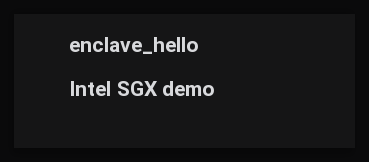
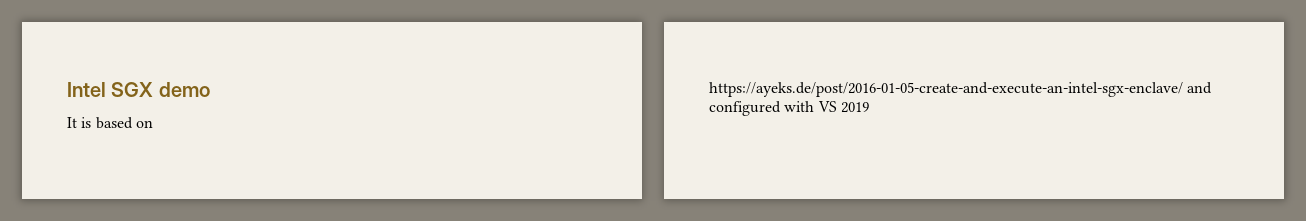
[69,37,199,54] enclave_hello // -> (67, 89) none
(216, 88) none -> [67,117,153,129] [709,82,1213,97] [709,101,869,116] // It is based on https://ayeks.de/post/2016-01-05-create-and-execute-an-intel-sgx-enclave/ and configured with VS 2019

